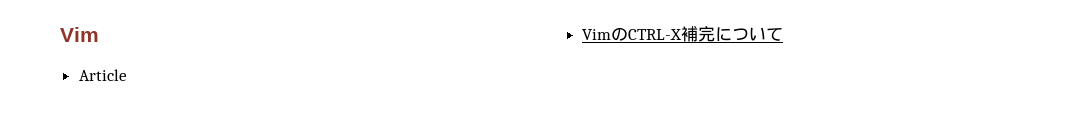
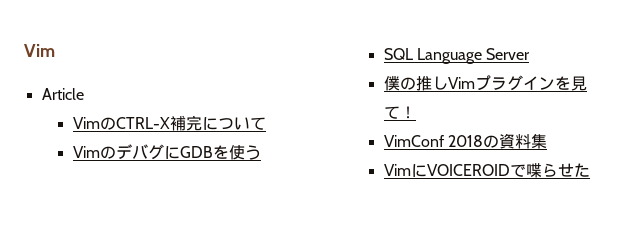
(784, 34) none -> [72,144,261,160] [383,48,531,64] [383,75,587,91] [383,106,416,119] [383,133,548,149] [383,163,590,178] // VimのデバグにGDBを使う // SQL Language Server // 僕の推しVimプラグインを見て！ // VimConf 2018の資料集 // VimにVOICEROIDで喋らせた

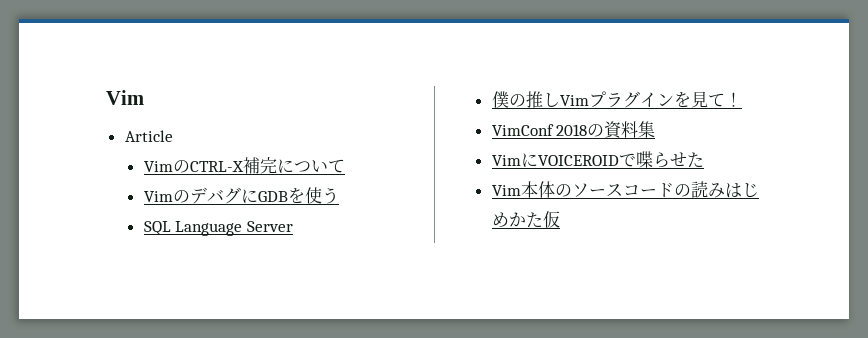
(590, 170) none -> [491,181,759,198] [491,211,560,228] // Vim本体のソースコードの読みはじめかた仮

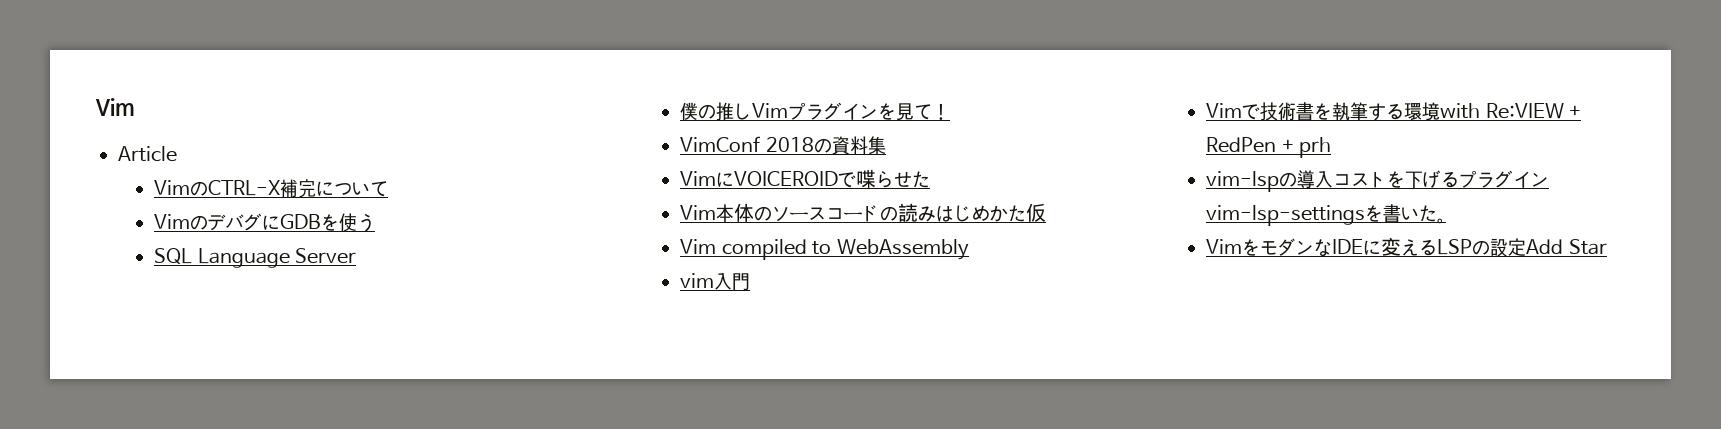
(560, 219) none -> [680,239,969,260] [680,272,751,291] [1206,102,1582,121] [1206,137,1332,158] [1206,170,1550,192] [1206,204,1447,226] [1206,237,1607,257] // Vim compiled to WebAssembly // vim入門 // Vimで技術書を執筆する環境with Re:VIEW + RedPen + prh // vim-lspの導入コストを下げるプラグインvim-lsp-settingsを書いた。 // VimをモダンなIDEに変えるLSPの設定Add Star

